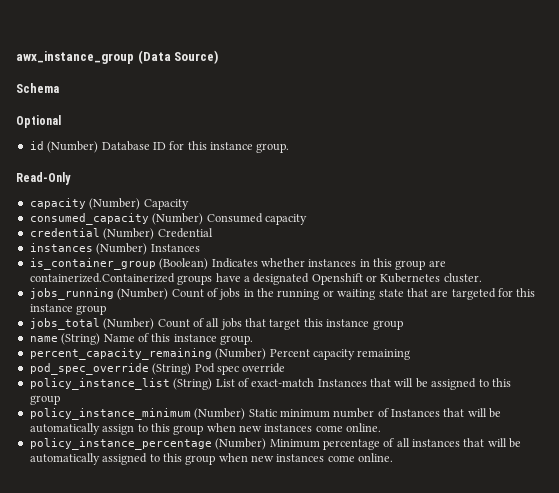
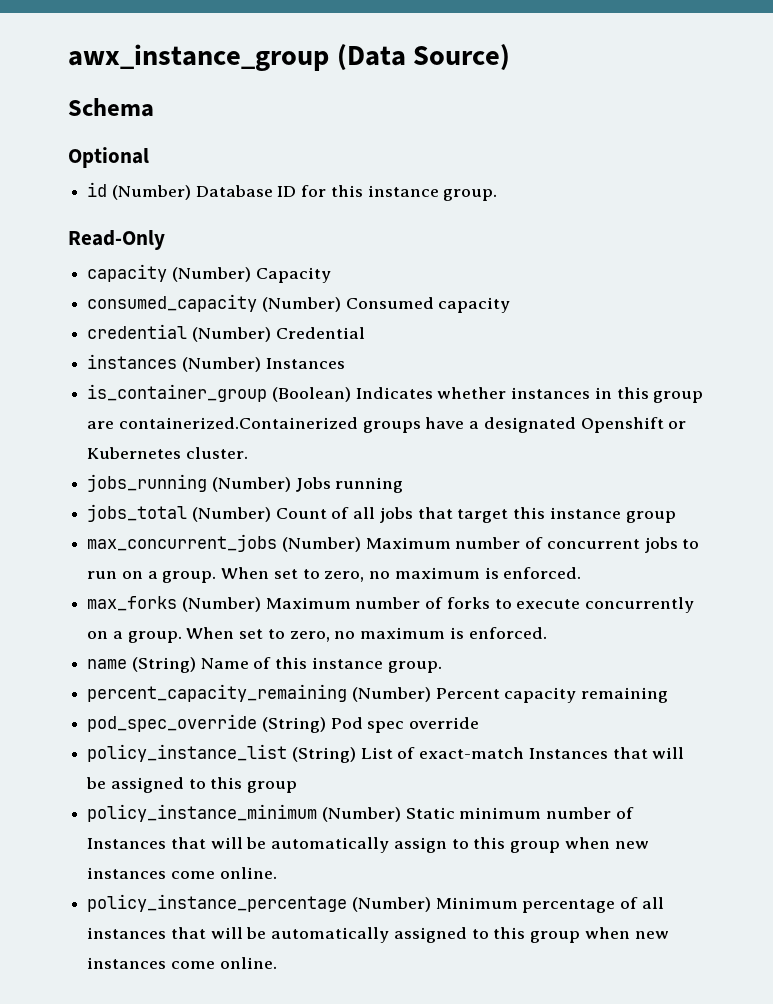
[171,288,536,300] [29,304,107,315] Count of jobs in the running or waiting state that are targeted for this instance group -> [295,477,404,493] Jobs running
(403, 325) none -> [87,534,700,553] [87,567,582,583] [87,596,695,613] [87,627,547,643] // max_concurrent_jobs (Number) Maximum number of concurrent jobs to run on a group. When set to zero, no maximum is enforced. // max_forks (Number) Maximum number of forks to execute concurrently on a group. When set to zero, no maximum is enforced.

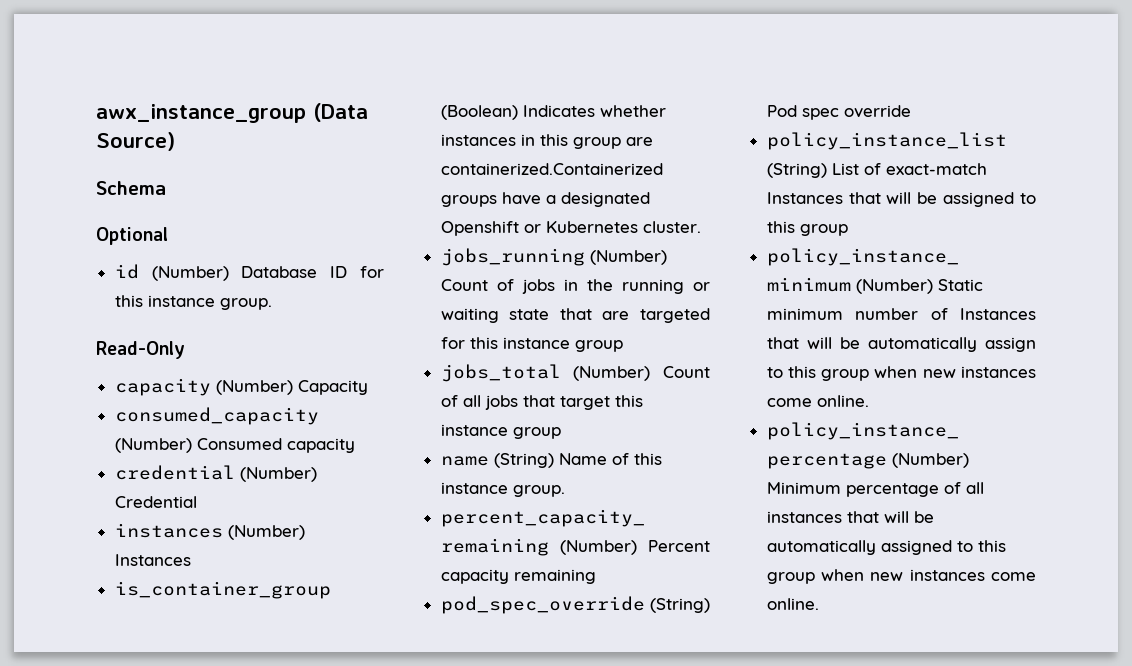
[295,477,404,493] Jobs running -> [440,279,710,294] [440,308,710,323] [440,337,623,352] Count of jobs in the running or waiting state that are targeted for this instance group
[87,534,700,553] [87,567,582,583] [87,596,695,613] [87,627,547,643] // max_concurrent_jobs (Number) Maximum number of concurrent jobs to run on a group. When set to zero, no maximum is enforced. // max_forks (Number) Maximum number of forks to execute concurrently on a group. When set to zero, no maximum is enforced. -> (561, 433) none

